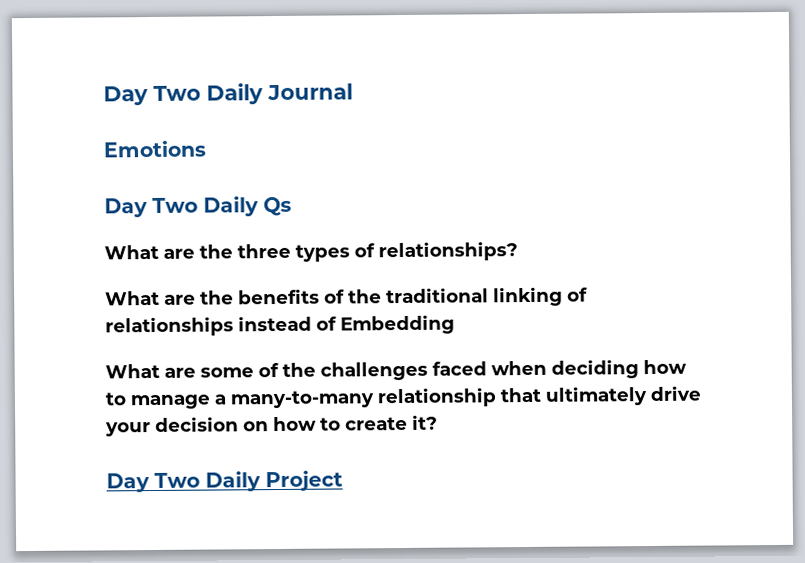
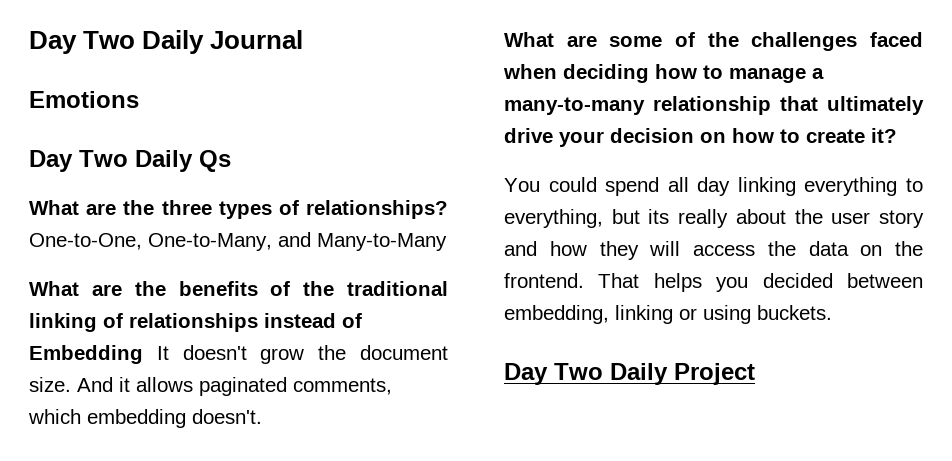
(518, 251) none -> [29,232,447,251] One-to-One, One-to-Many, and Many-to-Many
(455, 324) none -> [156,345,449,364] [29,377,392,396] [28,409,262,428] It doesn't grow the document size. And it allows paginated comments, which embedding doesn't.
(438, 422) none -> [504,177,923,196] [504,209,924,228] [504,241,923,260] [504,273,923,292] [504,305,832,324] // You could spend all day linking everything to everything, but its really about the user story and how they will access the data on the frontend. That helps you decided between embedding, linking or using buckets.

